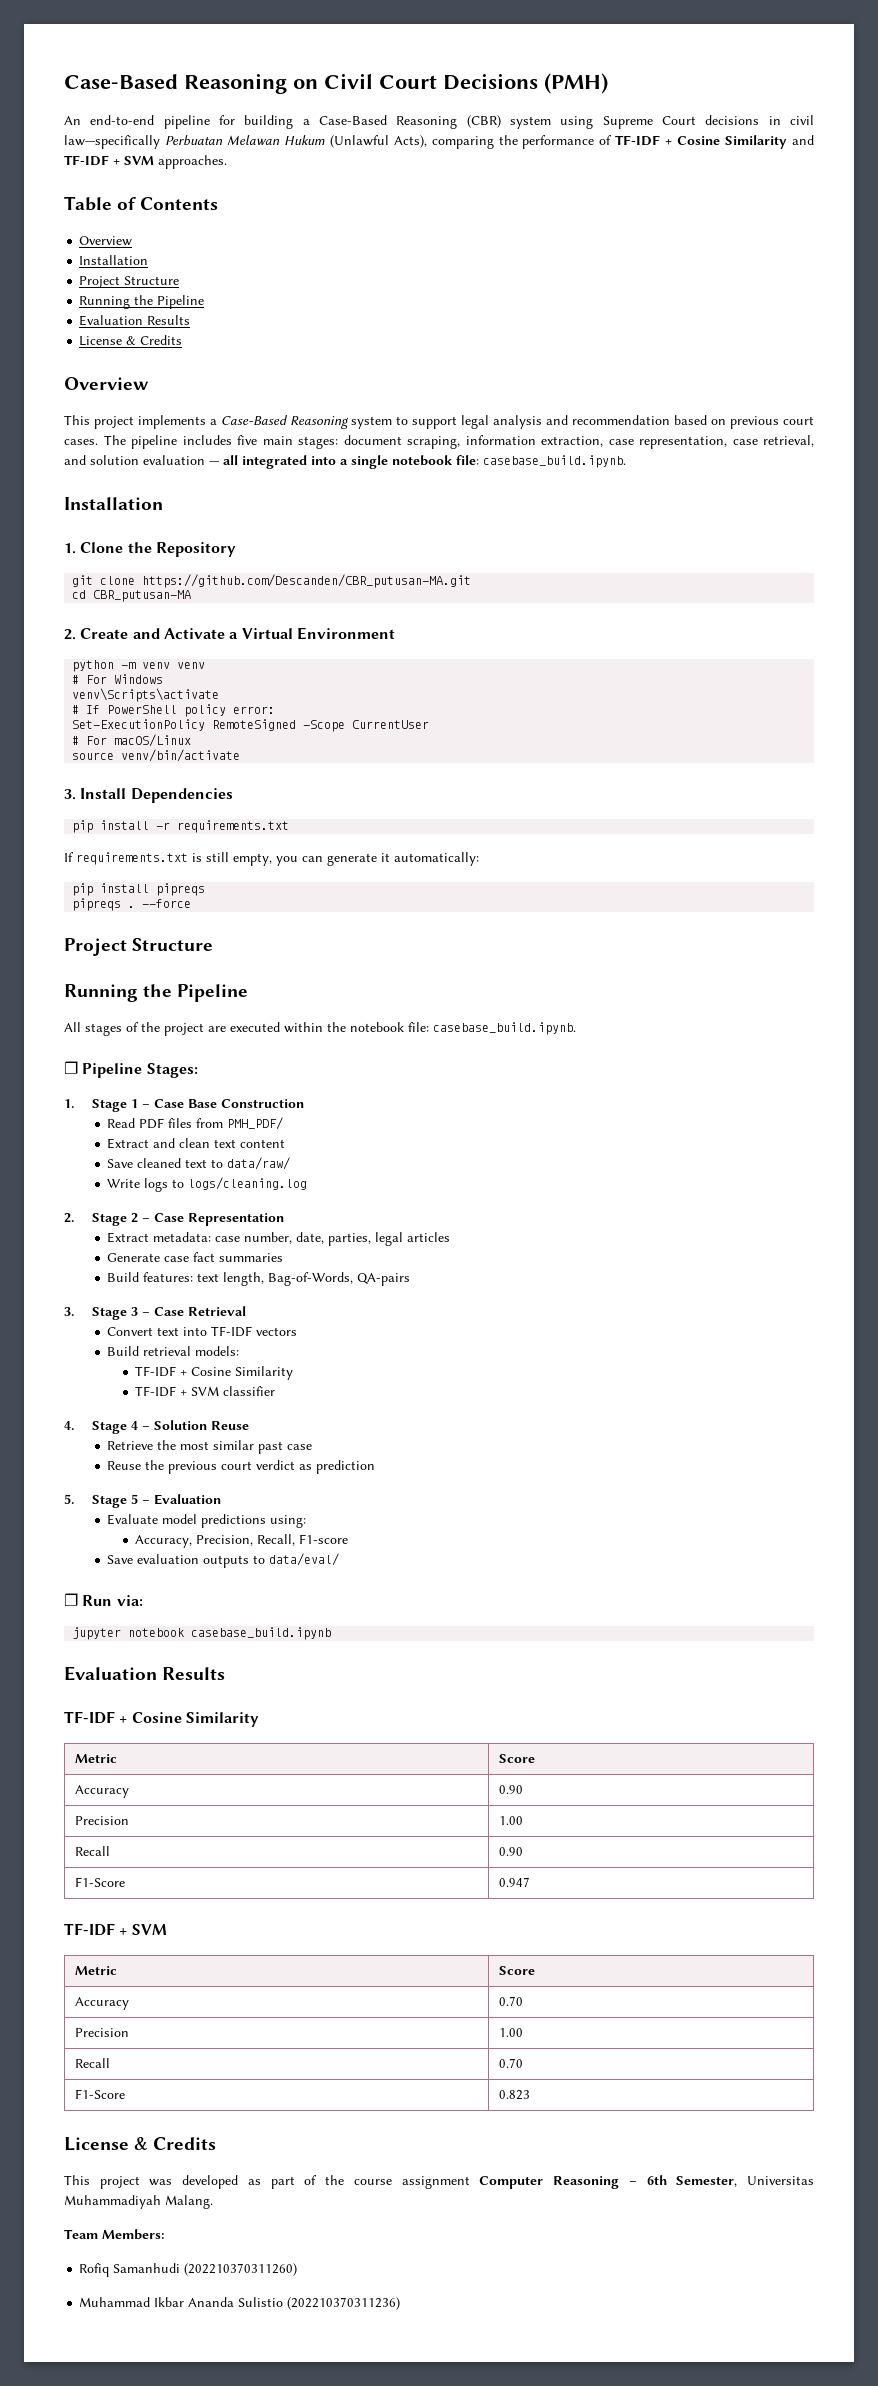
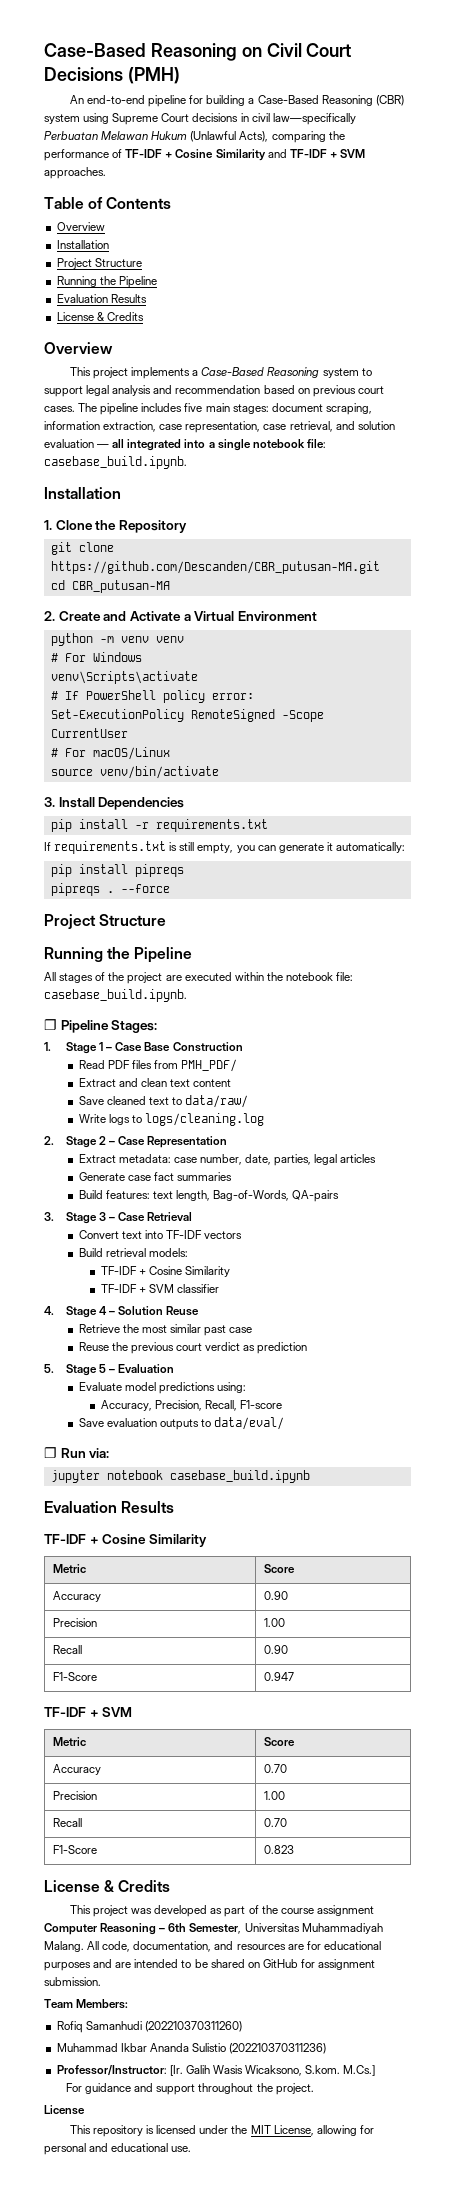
(213, 2202) none -> [87,1941,381,1952] [44,1959,376,1971] [44,1977,101,1986] All code, documentation, and resources are for educational purposes and are intended to be shared on GitHub for assignment submission.
(401, 2303) none -> [56,2065,376,2076] [66,2083,314,2095] [44,2105,85,2115] [69,2125,374,2137] [44,2143,192,2155] // Professor/Instructor: [Ir. Galih Wasis Wicaksono, S.kom. M.Cs.] // For guidance and support throughout the project. // License // This repository is licensed under the MIT License, allowing for personal and educational use.

